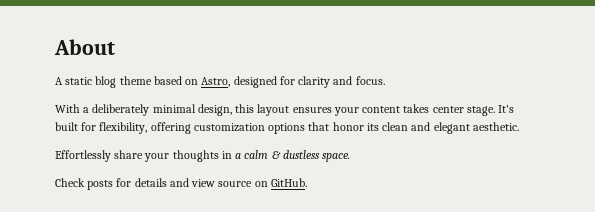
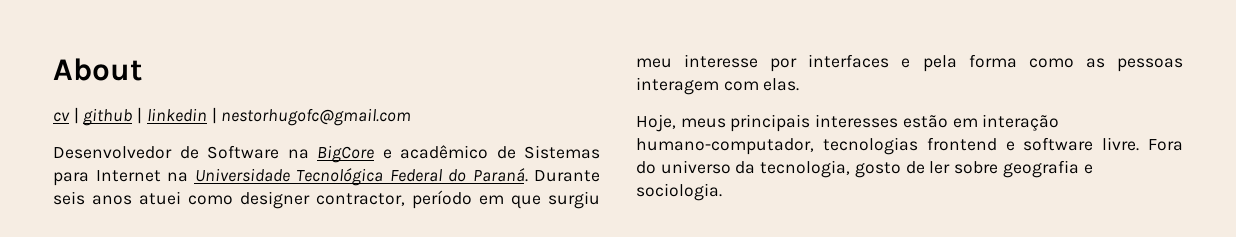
[55,76,385,88] [55,104,515,116] [55,122,519,134] [55,150,351,162] [55,178,307,190] A static blog theme based on Astro, designed for clarity and focus. // With a deliberately minimal design, this layout ensures your content takes center stage. It's built for flexibility, offering customization options that honor its clean and elegant aesthetic. // Effortlessly share your thoughts in a calm & dustless space. // Check posts for details and view source on GitHub. -> [53,107,412,126] [53,145,600,163] [53,168,600,186] [53,190,600,209] [636,54,1183,72] [636,77,800,95] [636,114,1060,132] [636,137,1183,155] [636,160,1093,178] [636,183,722,201] cv | github | linkedin | nestorhugofc@gmail.com // Desenvolvedor de Software na BigCore e acadêmico de Sistemas para Internet na Universidade Tecnológica Federal do Paraná. Durante seis anos atuei como designer contractor, período em que surgiu meu interesse por interfaces e pela forma como as pessoas interagem com elas. // Hoje, meus principais interesses estão em interação humano-computador, tecnologias frontend e software livre. Fora do universo da tecnologia, gosto de ler sobre geografia e sociologia.

